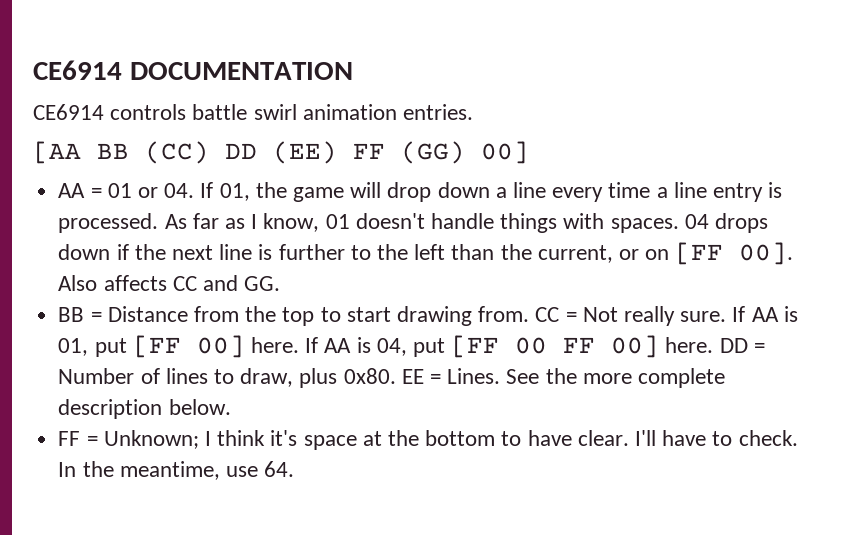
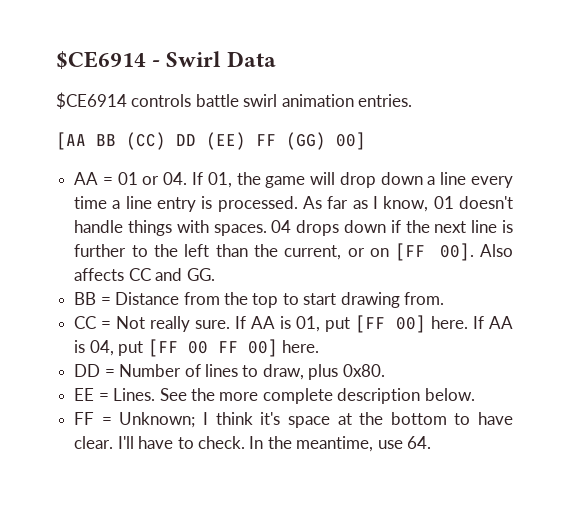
[33,60,353,80] [33,104,104,120] CE6914 DOCUMENTATION // CE6914 -> [56,51,276,70] [56,92,127,109] $CE6914 - Swirl Data // $CE6914
(530, 314) none -> (445, 298) //
(714, 345) none -> (319, 346) //
(396, 376) none -> (385, 370) //

